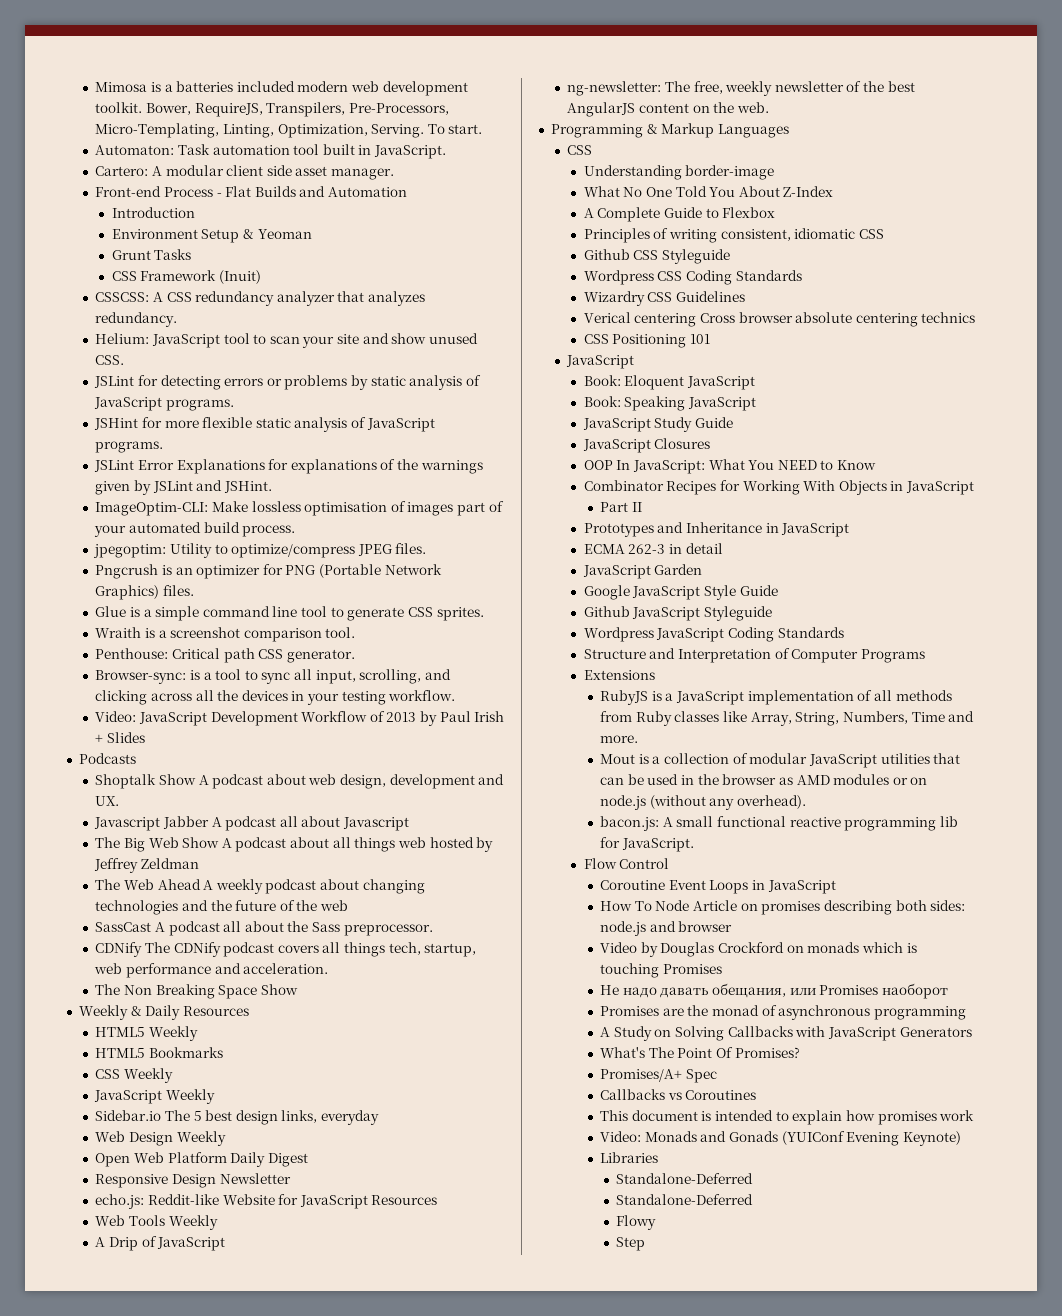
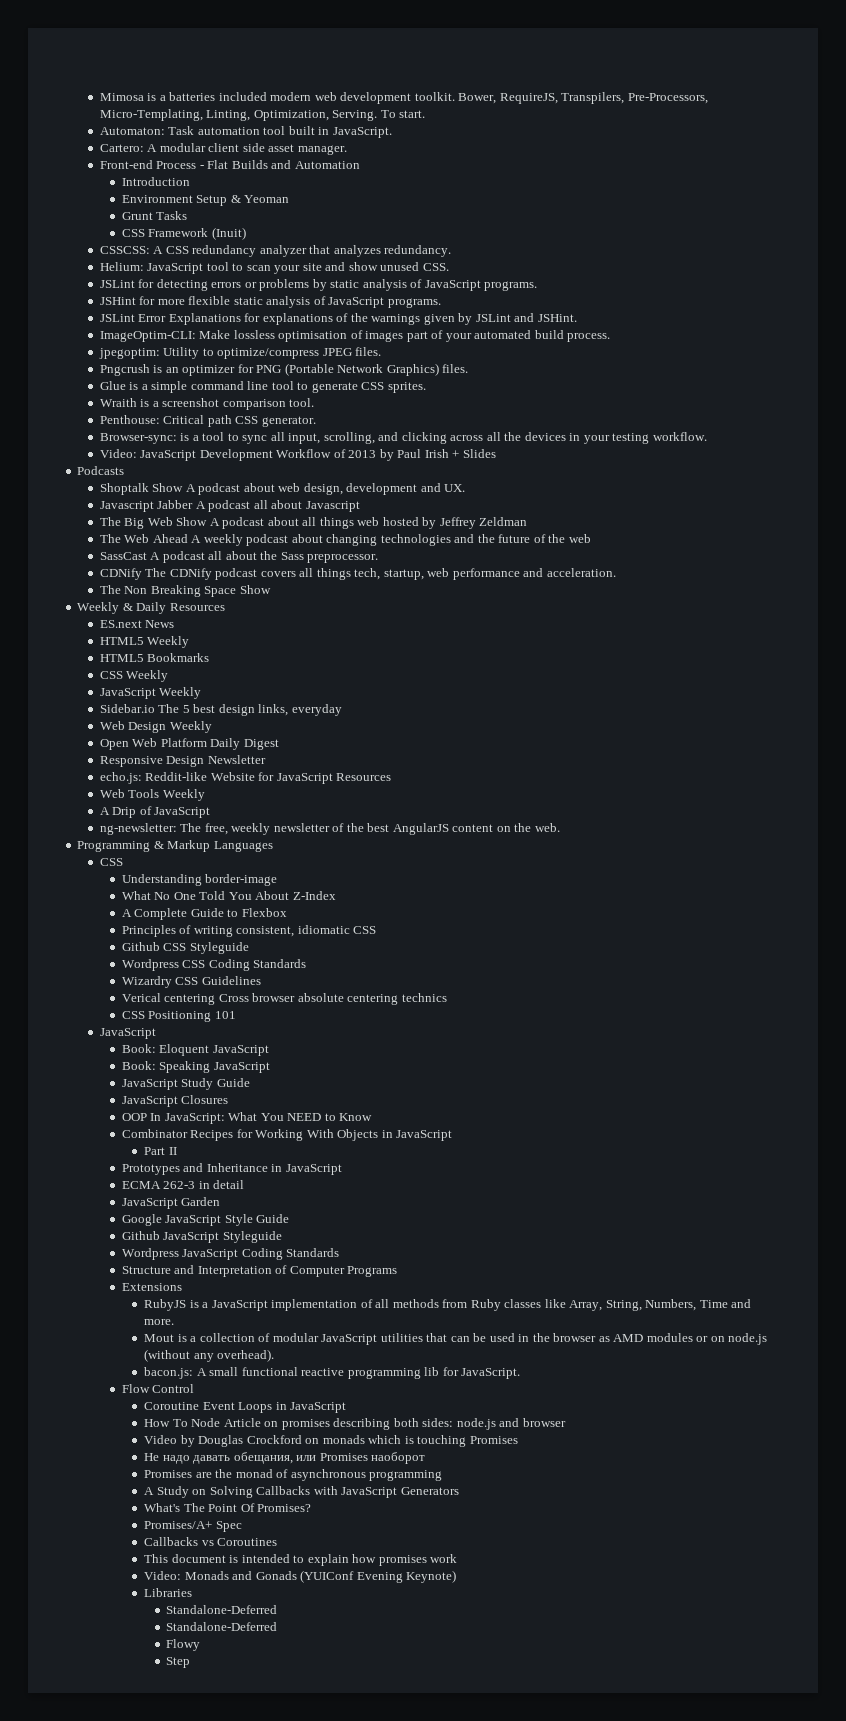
(249, 1011) none -> [99,620,175,628] // ES.next News

